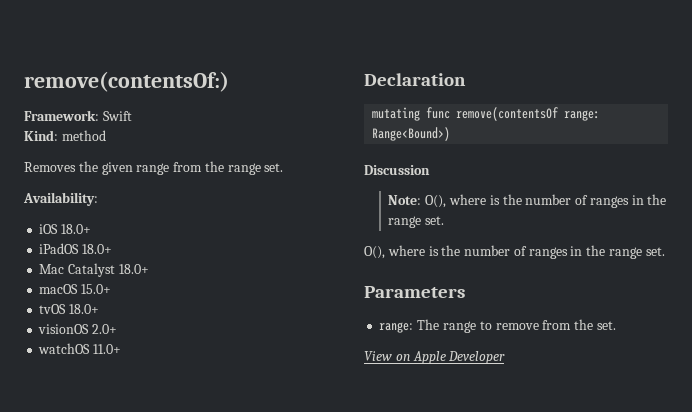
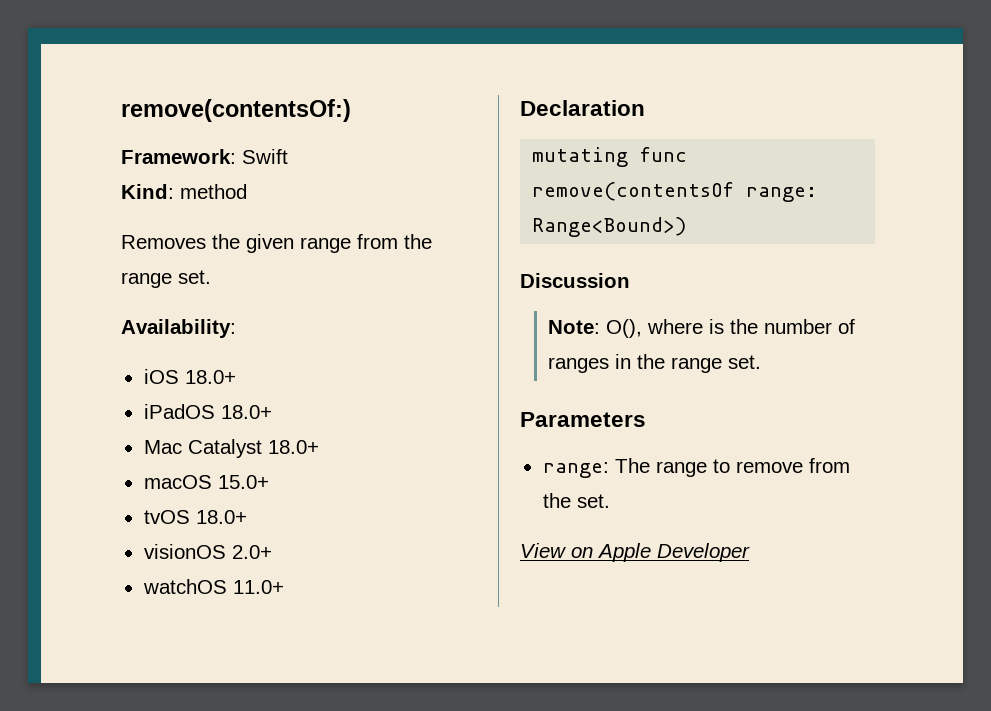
[364,245,665,259] // O(), where is the number of ranges in the range set. -> (762, 362) none

